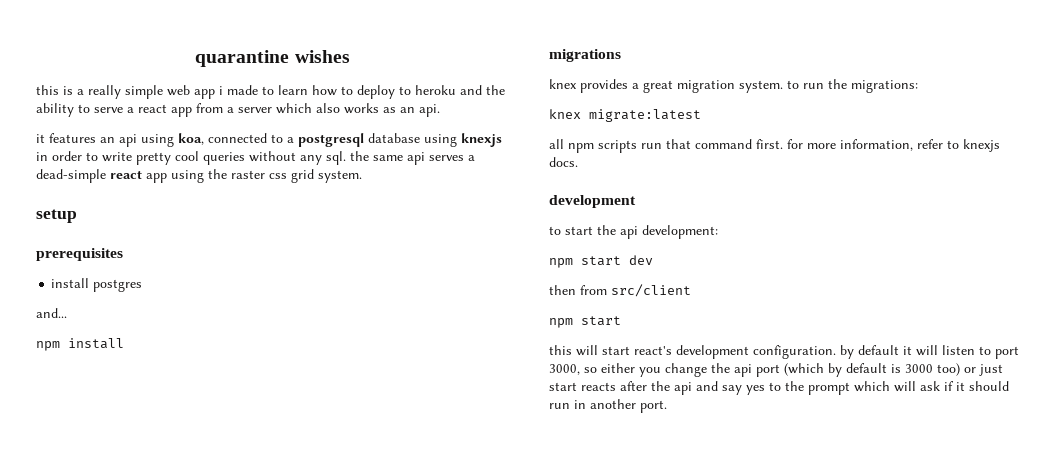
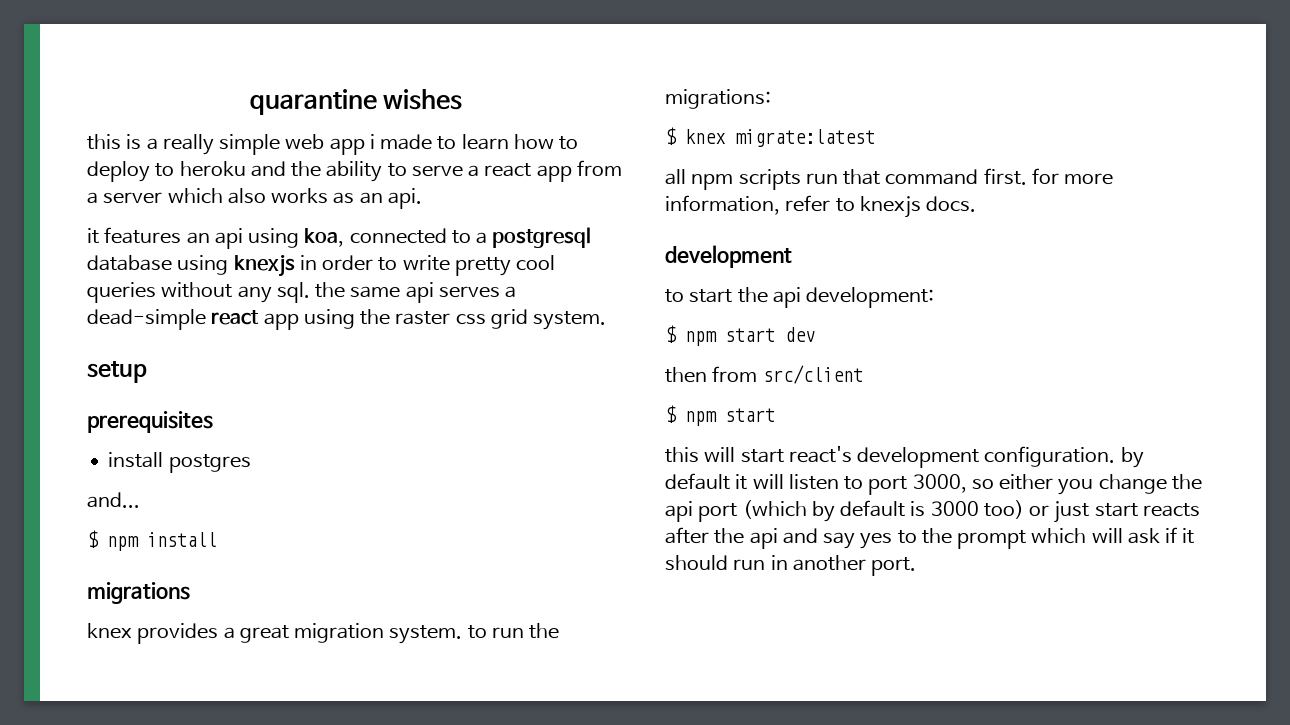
(67, 313) none -> [87,530,99,548] $
(918, 86) none -> [665,127,677,145] $
(718, 232) none -> [665,325,677,343] $
(691, 290) none -> [665,405,677,423] $

